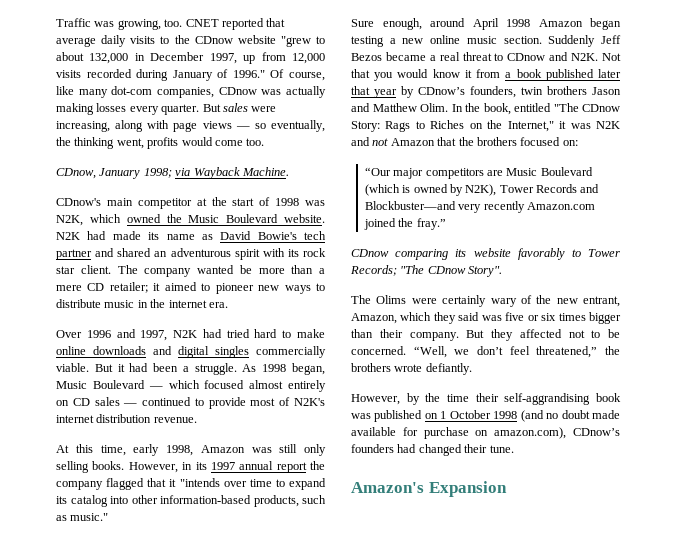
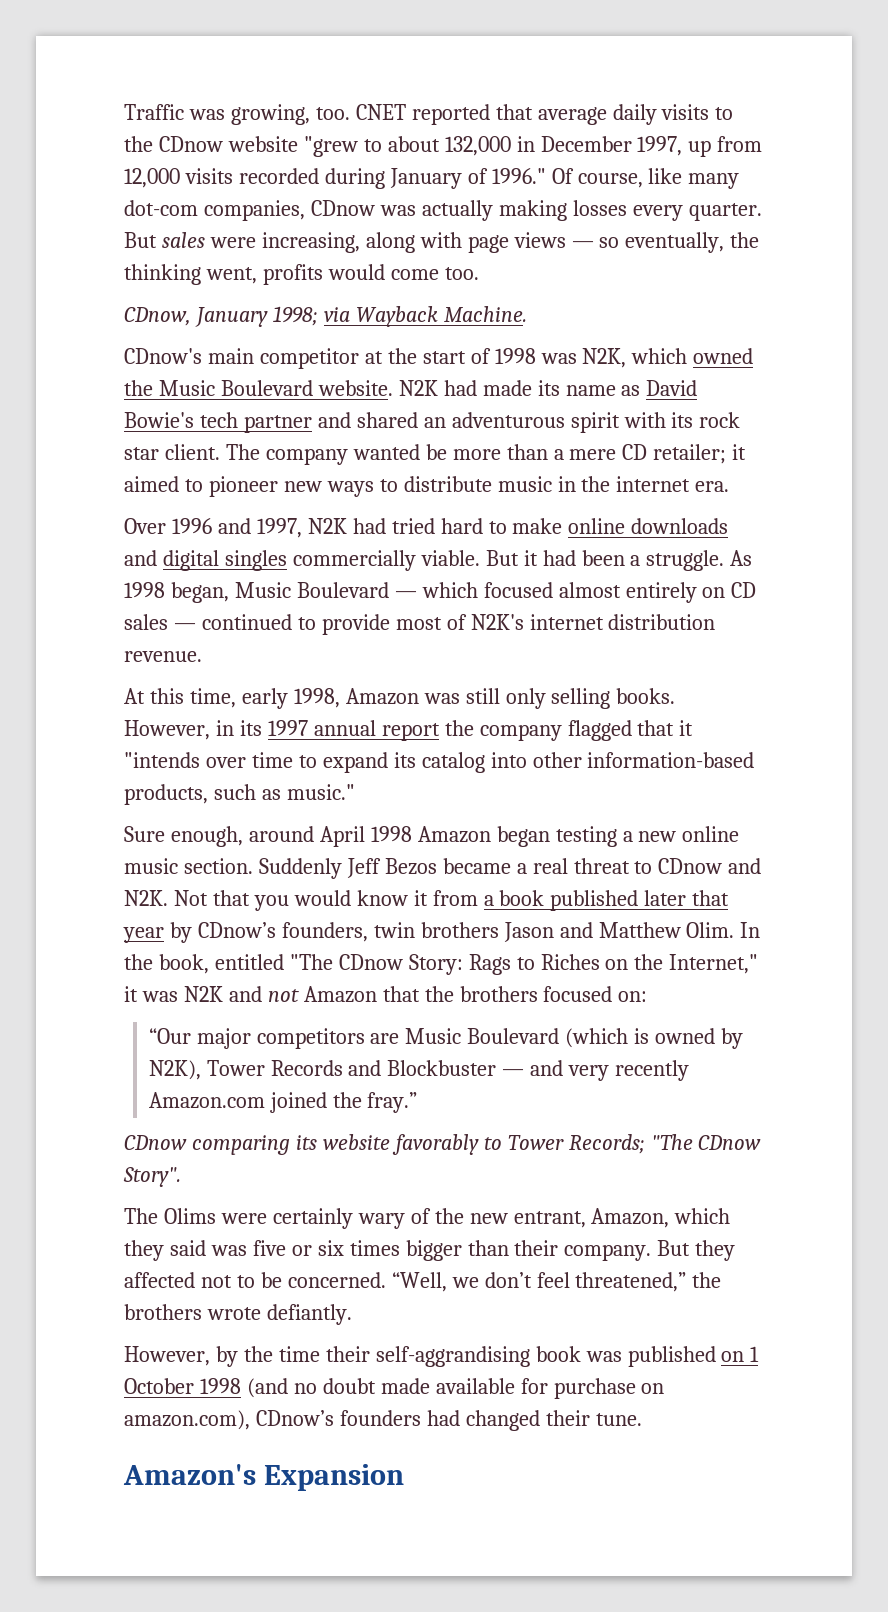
[364,201,456,210] Blockbuster—and -> [387,1060,564,1076] Blockbuster — and

